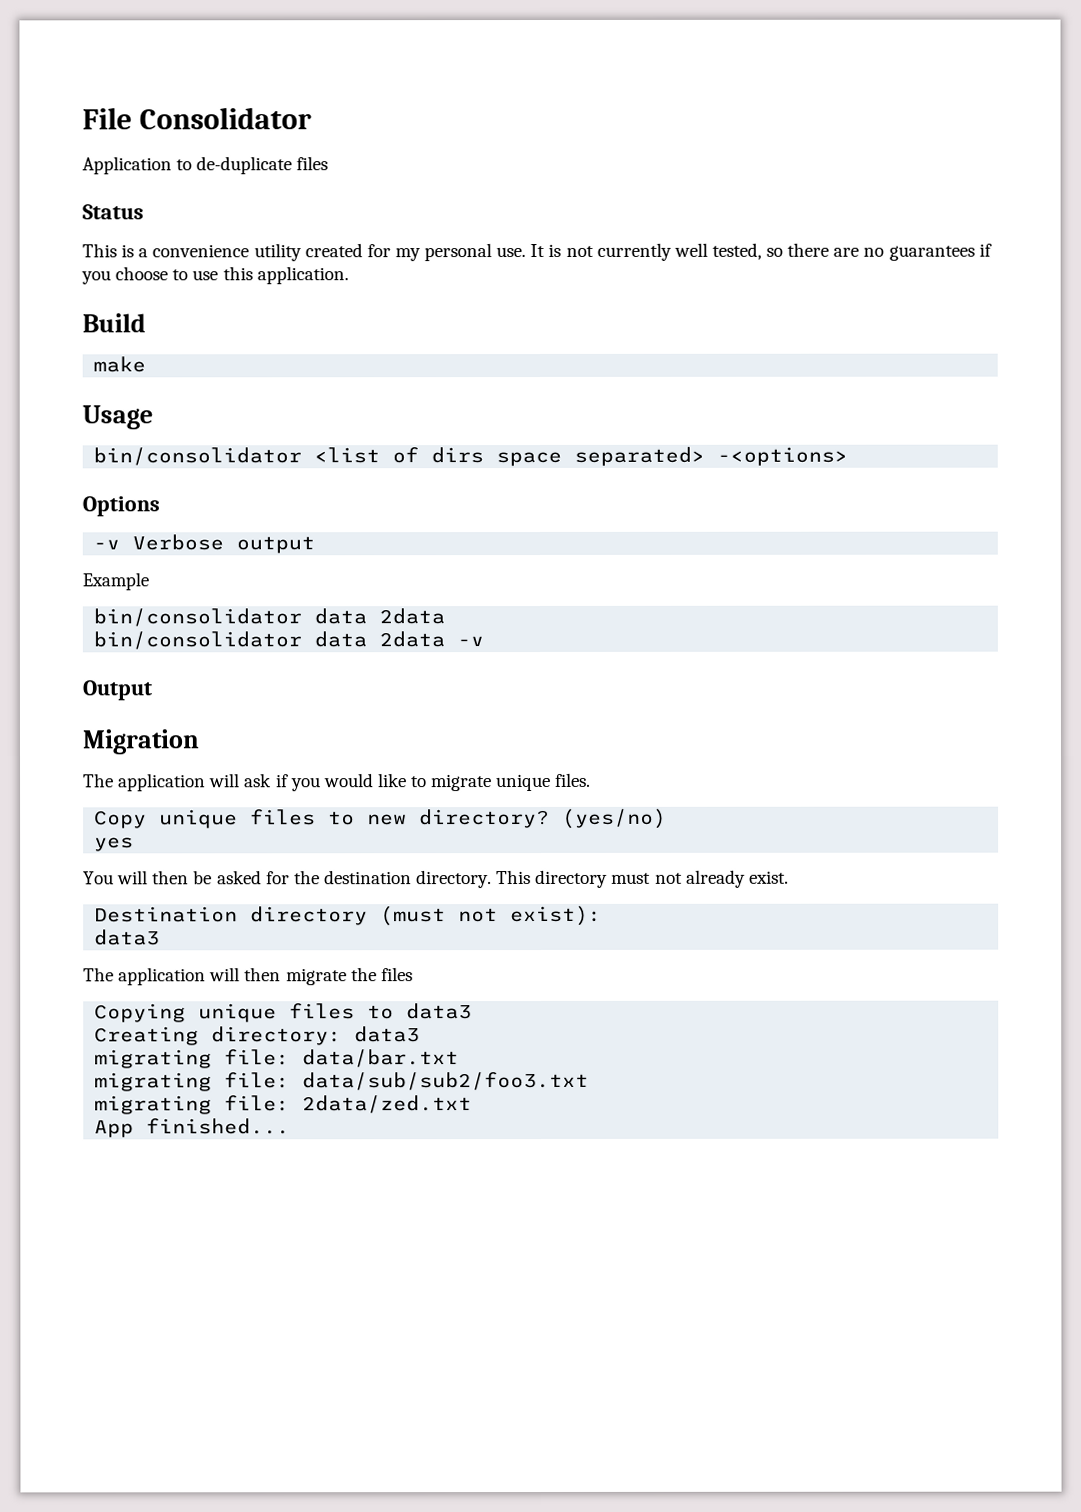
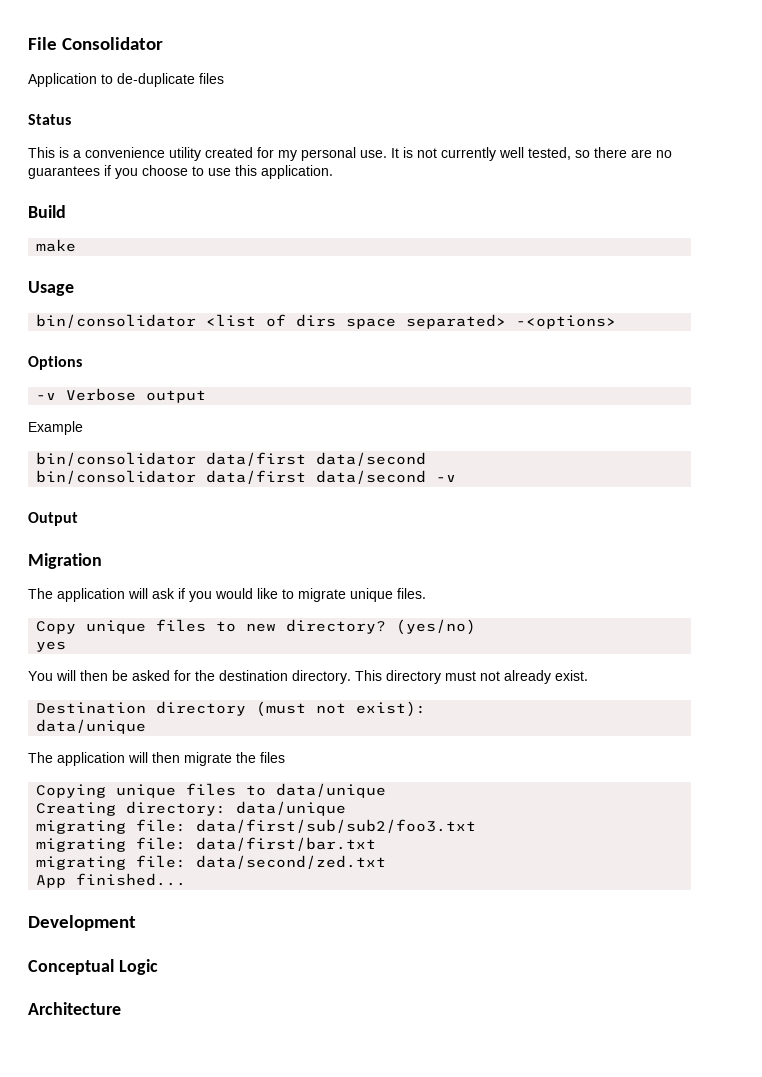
[314,608,446,625] [93,631,446,650] data 2data // bin/consolidator data 2data -> [206,452,427,466] [36,470,427,484] data/first data/second // bin/consolidator data/first data/second
[94,929,161,946] data3 -> [36,719,147,734] data/unique
[406,1003,473,1020] data3 -> [276,783,387,798] data/unique
[354,1026,421,1043] [94,1049,460,1069] [94,1071,590,1092] [94,1095,473,1115] data3 // migrating file: data/bar.txt // migrating file: data/sub/sub2/foo3.txt // migrating file: 2data/zed.txt -> [236,801,347,816] [36,819,477,834] [36,837,377,852] [36,855,387,870] data/unique // migrating file: data/first/sub/sub2/foo3.txt // migrating file: data/first/bar.txt // migrating file: data/second/zed.txt
(291, 1126) none -> [28,915,136,931] [28,959,158,975] [28,1002,121,1015] // Development // Conceptual Logic // Architecture

